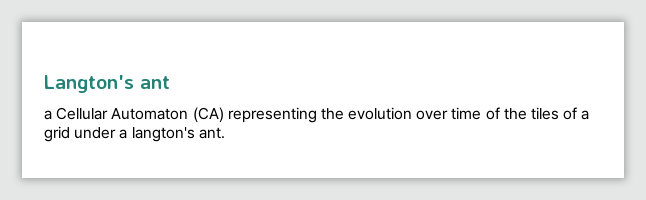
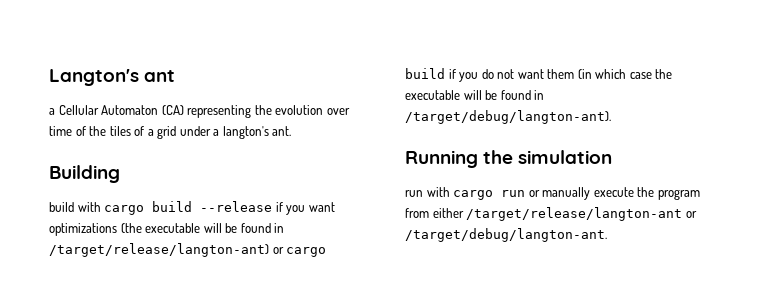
(225, 133) none -> [49,165,120,183] [49,201,335,215] [49,223,285,236] [49,243,327,257] [405,68,673,82] [405,90,545,100] [405,110,611,124] [405,150,613,168] [405,187,700,200] [405,207,697,221] [405,228,607,242] // Building // build with cargo build --release if you want optimizations (the executable will be found in /target/release/langton-ant) or cargo build if you do not want them (in which case the executable will be found in /target/debug/langton-ant). // Running the simulation // run with cargo run or manually execute the program from either /target/release/langton-ant or /target/debug/langton-ant.

